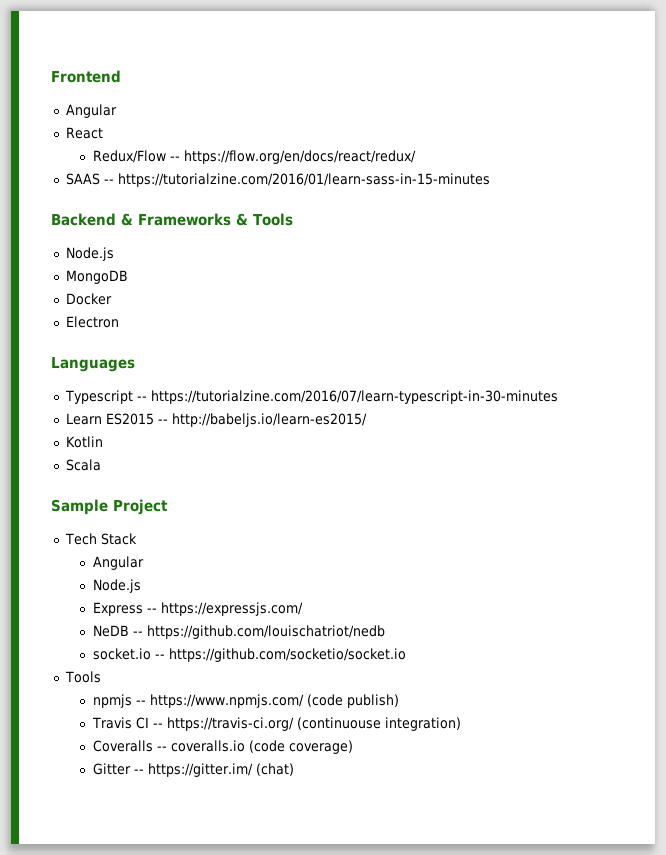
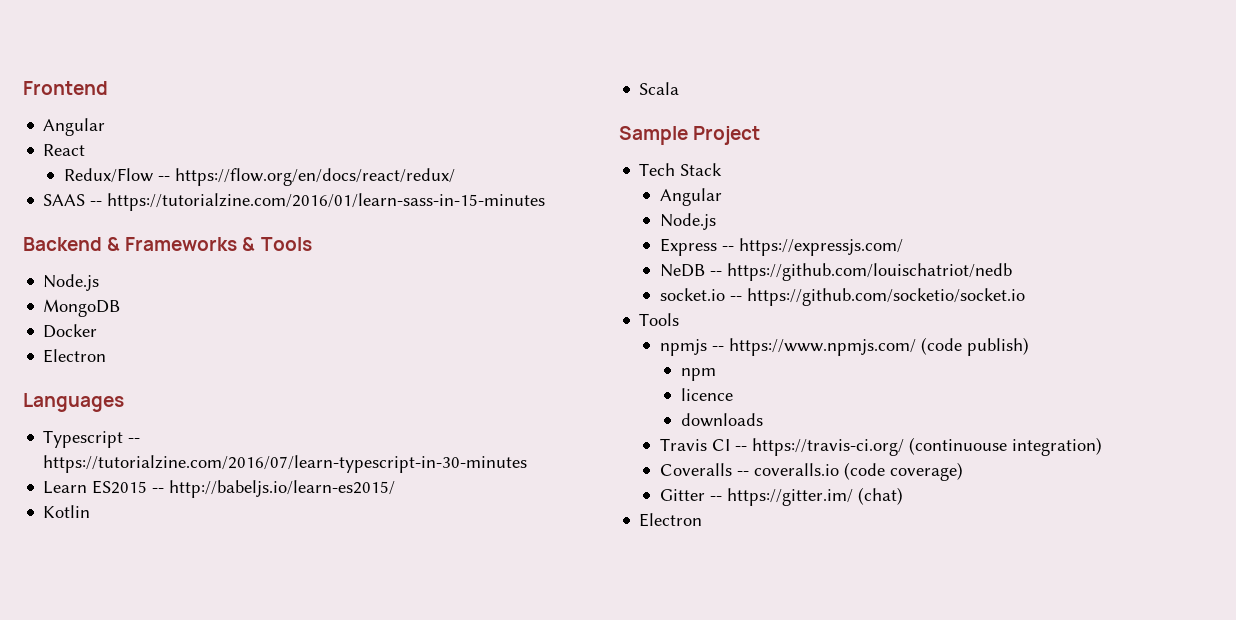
(399, 701) none -> [680,368,716,381] [680,388,733,401] [680,413,763,427] // npm // licence // downloads
(294, 769) none -> [639,513,703,527] // Electron

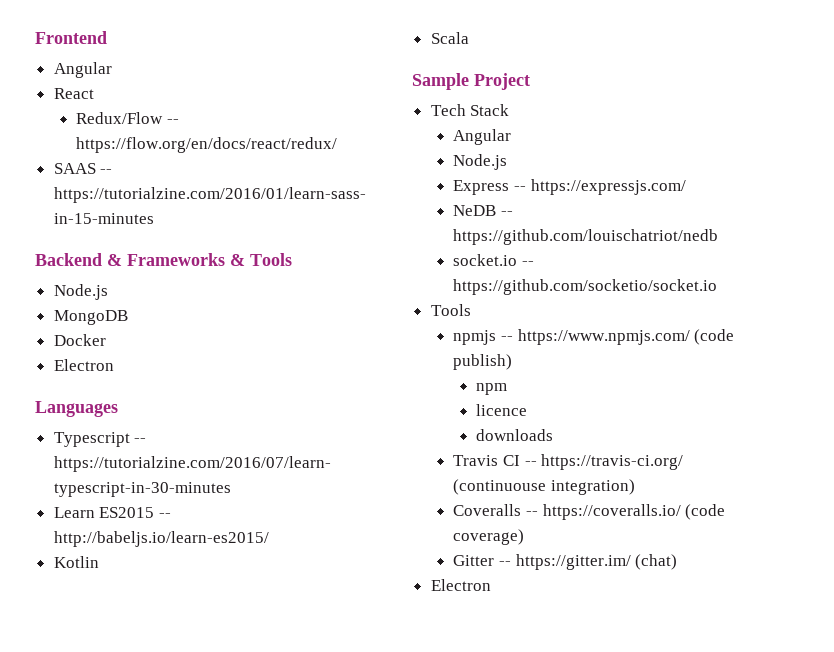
[754,463,840,476] coveralls.io -> [542,504,681,520] https://coveralls.io/

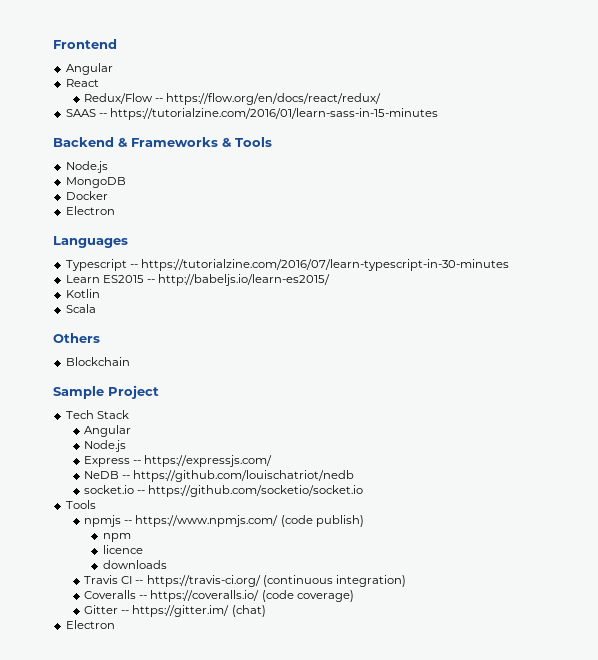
(469, 38) none -> [53,333,100,343] [65,357,130,366] // Others // Blockchain
[453,479,547,495] (continuouse -> [262,575,333,587] (continuous

